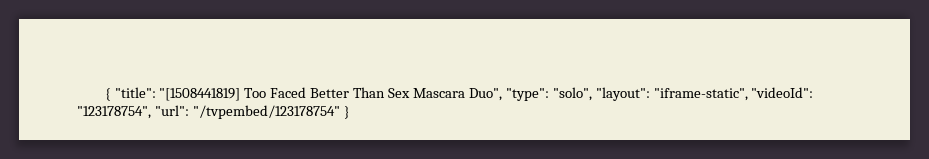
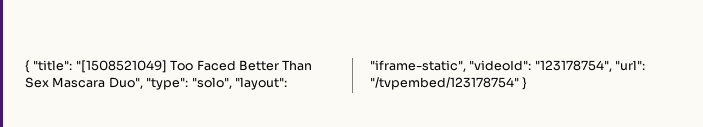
[159,88,241,101] "[1508441819] -> [75,60,167,73] "[1508521049]

